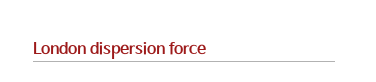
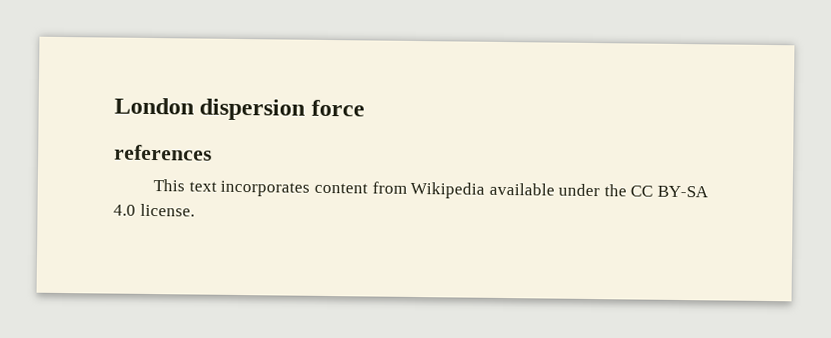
(207, 48) none -> [114,144,212,161] [153,179,710,199] [113,203,195,217] // references // This text incorporates content from Wikipedia available under the CC BY-SA 4.0 license.

